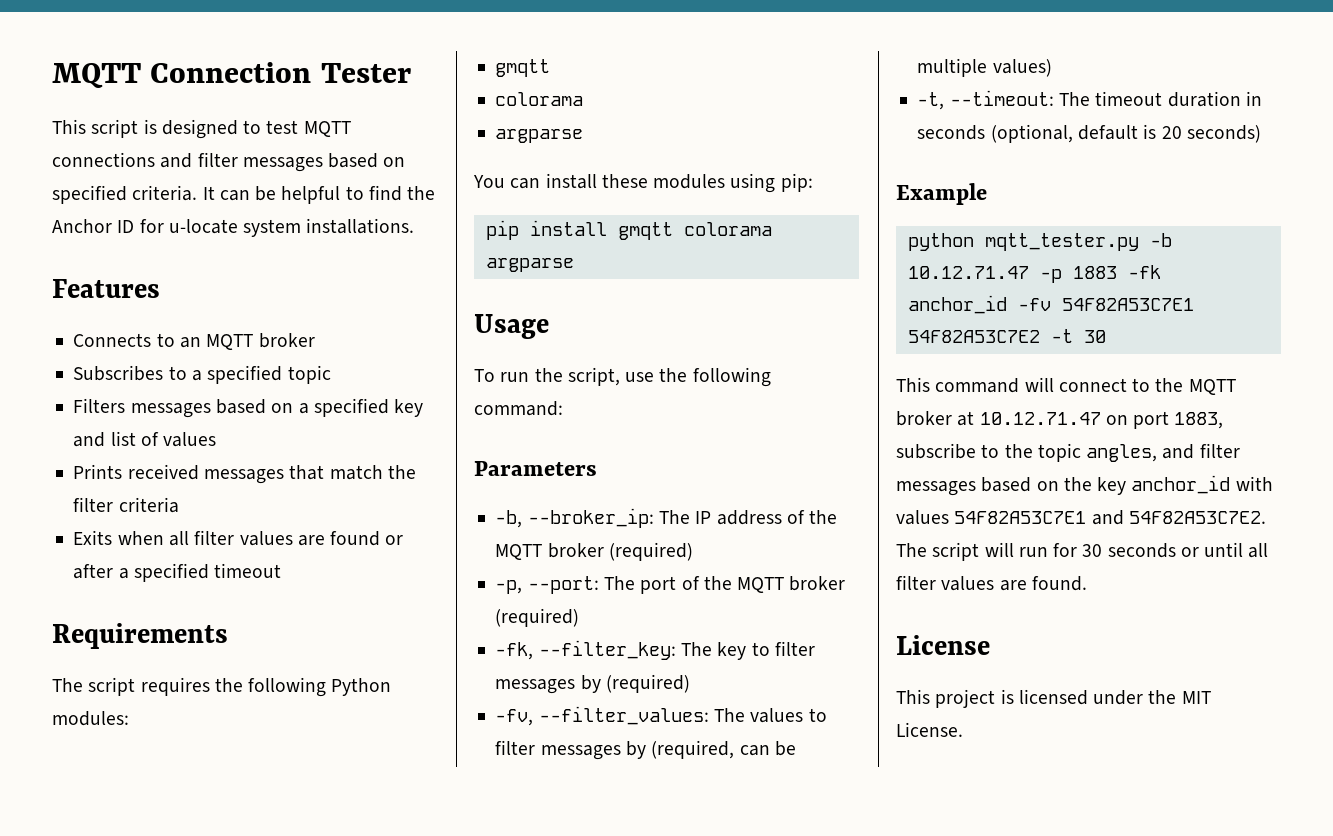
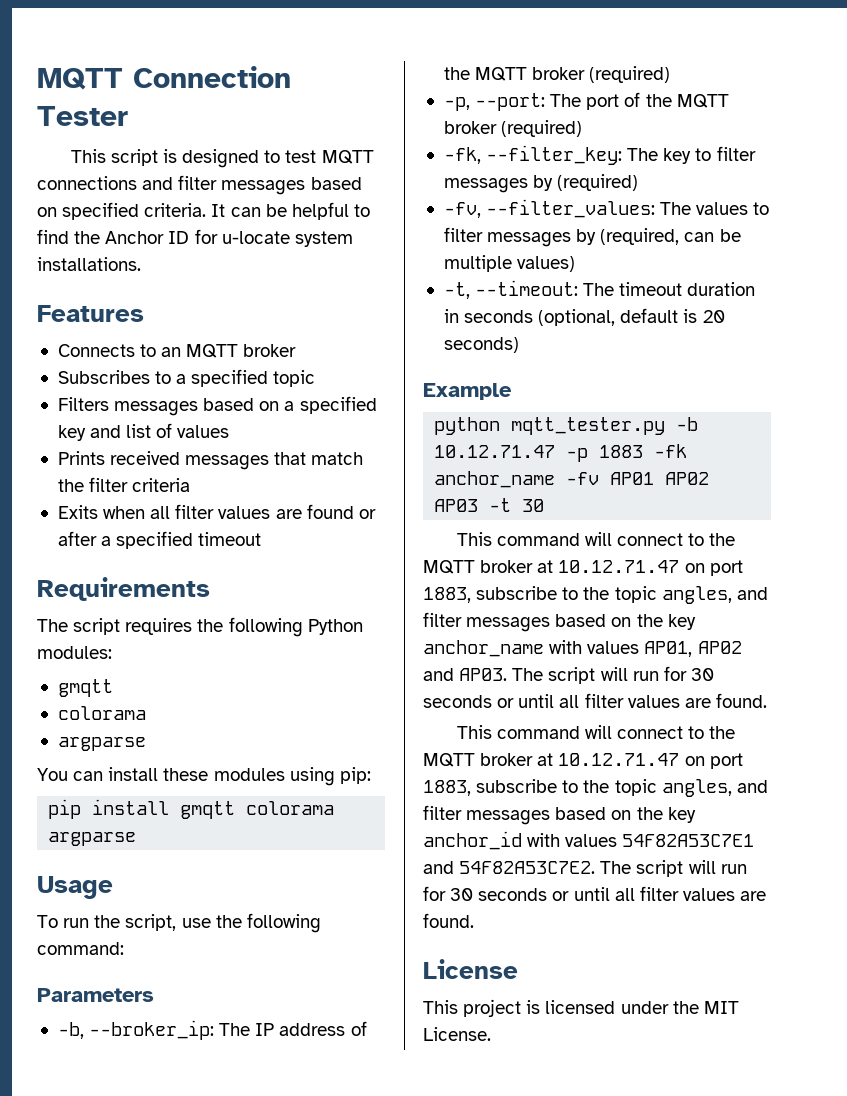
[907,295,1194,314] [907,329,1106,343] anchor_id -fv 54F82A53C7E1 54F82A53C7E2 -t 30 -> [434,471,710,488] [434,498,545,512] [456,532,736,546] [423,560,743,576] [423,586,768,604] [423,612,696,632] [423,640,742,657] [423,666,714,684] [423,693,767,708] anchor_name -fv AP01 AP02 AP03 -t 30 // This command will connect to the MQTT broker at 10.12.71.47 on port 1883, subscribe to the topic angles, and filter messages based on the key anchor_name with values AP01, AP02 and AP03. The script will run for 30 seconds or until all filter values are found.

